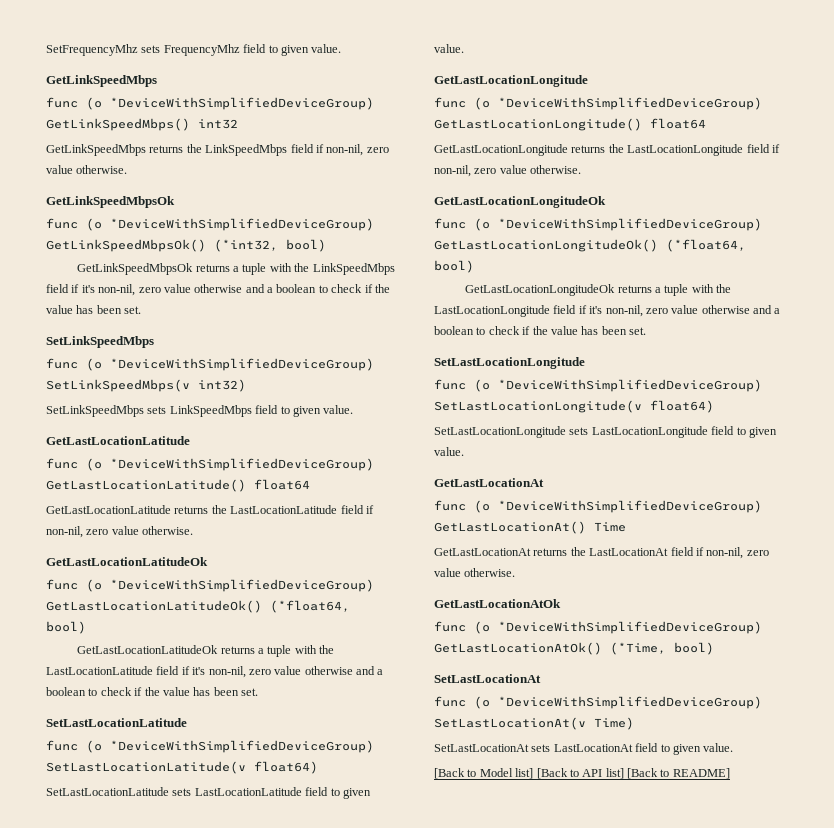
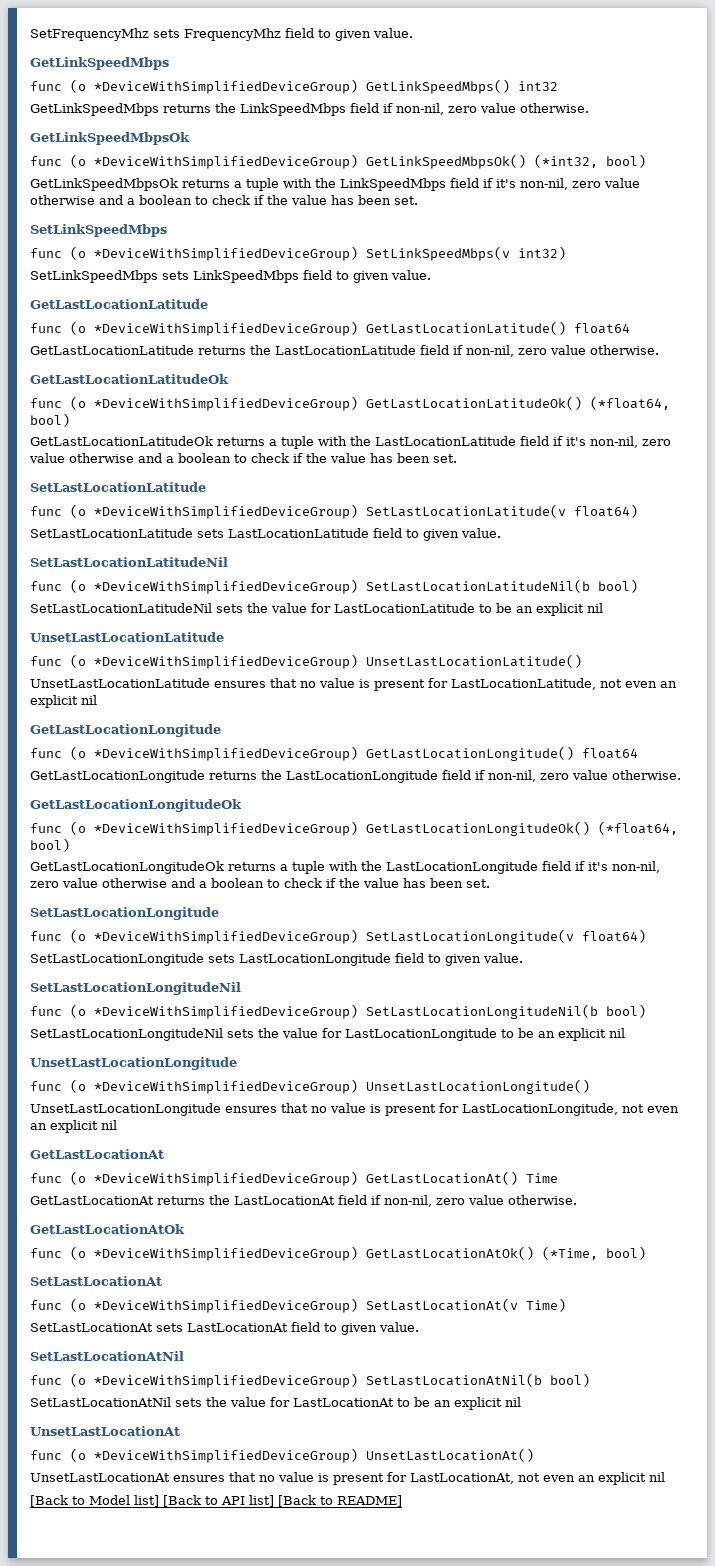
(464, 48) none -> [30,557,228,567] [30,579,638,594] [30,603,603,616] [30,632,224,642] [30,654,582,669] [30,678,677,691] [30,695,97,708] // SetLastLocationLatitudeNil // func (o *DeviceWithSimplifiedDeviceGroup) SetLastLocationLatitudeNil(b bool) // SetLastLocationLatitudeNil sets the value for LastLocationLatitude to be an explicit nil // UnsetLastLocationLatitude // func (o *DeviceWithSimplifiedDeviceGroup) UnsetLastLocationLatitude() // UnsetLastLocationLatitude ensures that no value is present for LastLocationLatitude, not even an explicit nil
(464, 451) none -> [30,982,241,995] [30,1004,646,1019] [30,1028,625,1041] [30,1057,237,1070] [30,1079,590,1094] [30,1103,679,1116] [30,1120,117,1133] // SetLastLocationLongitudeNil // func (o *DeviceWithSimplifiedDeviceGroup) SetLastLocationLongitudeNil(b bool) // SetLastLocationLongitudeNil sets the value for LastLocationLongitude to be an explicit nil // UnsetLastLocationLongitude // func (o *DeviceWithSimplifiedDeviceGroup) UnsetLastLocationLongitude() // UnsetLastLocationLongitude ensures that no value is present for LastLocationLongitude, not even an explicit nil
(734, 747) none -> [30,1351,184,1361] [30,1373,590,1388] [30,1397,521,1410] [30,1426,180,1436] [30,1448,534,1463] [30,1472,665,1485] // SetLastLocationAtNil // func (o *DeviceWithSimplifiedDeviceGroup) SetLastLocationAtNil(b bool) // SetLastLocationAtNil sets the value for LastLocationAt to be an explicit nil // UnsetLastLocationAt // func (o *DeviceWithSimplifiedDeviceGroup) UnsetLastLocationAt() // UnsetLastLocationAt ensures that no value is present for LastLocationAt, not even an explicit nil

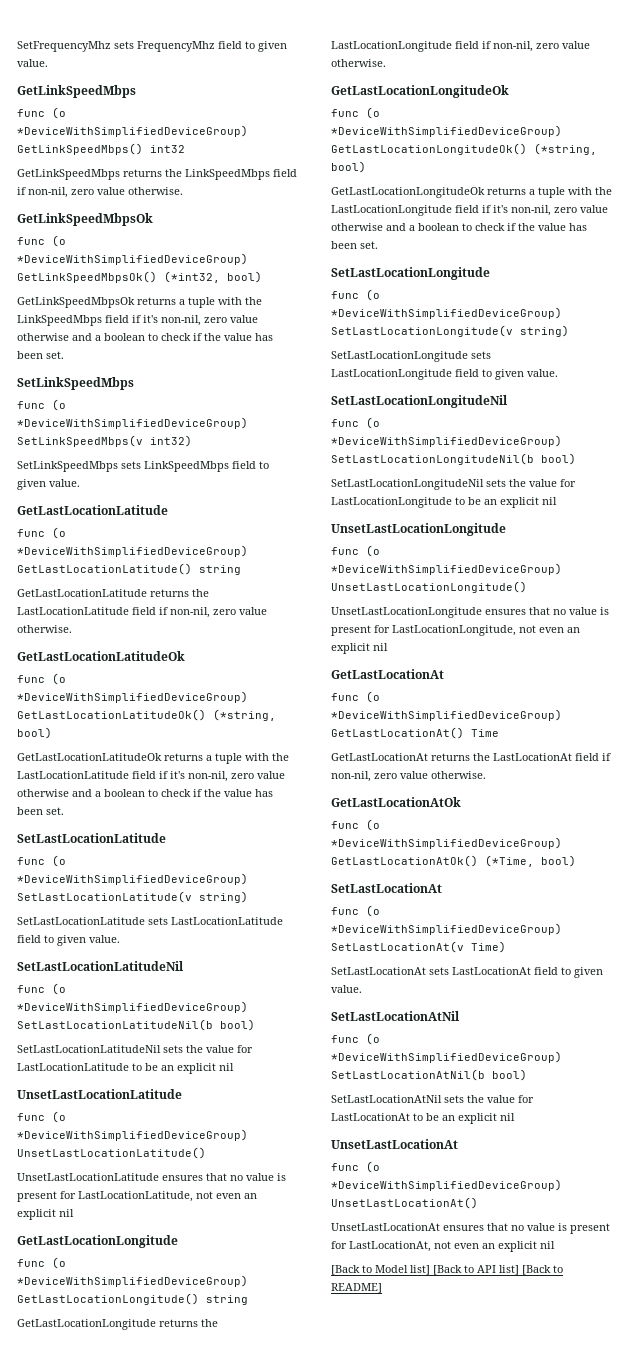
[574,323,630,334] float64 -> [199,565,241,575] string
[590,396,670,410] (*float64, -> [213,709,276,721] (*string,
[574,504,638,518] float64) -> [199,891,248,903] string)
[582,748,638,759] float64 -> [206,1295,248,1305] string
[598,821,678,835] (*float64, -> [534,143,597,155] (*string,
[582,929,646,943] float64) -> [520,325,569,337] string)

